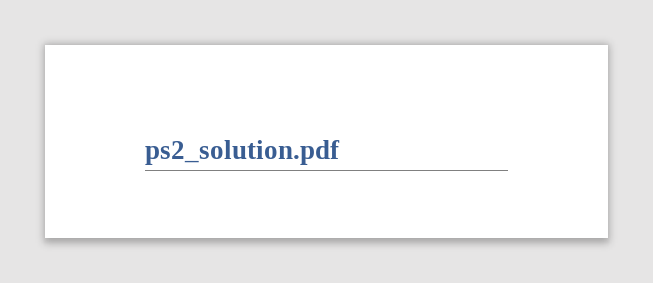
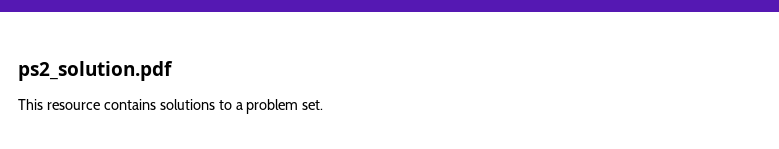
(340, 152) none -> [18,99,324,114] // This resource contains solutions to a problem set.

